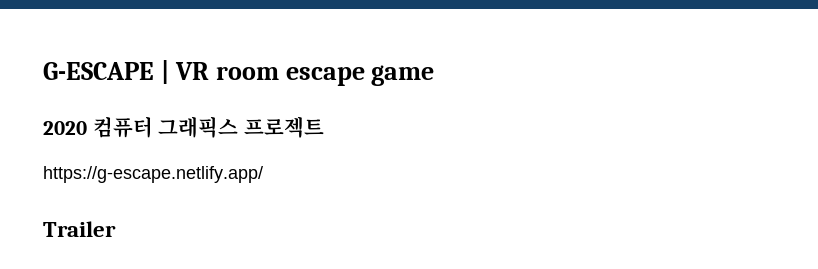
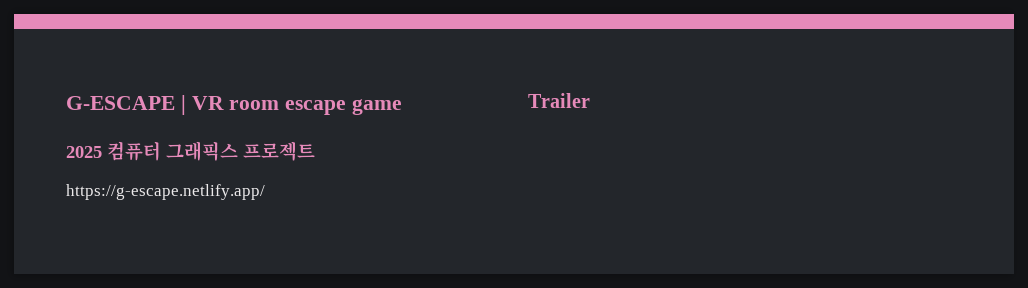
[43,121,87,135] 2020 -> [66,146,102,158] 2025

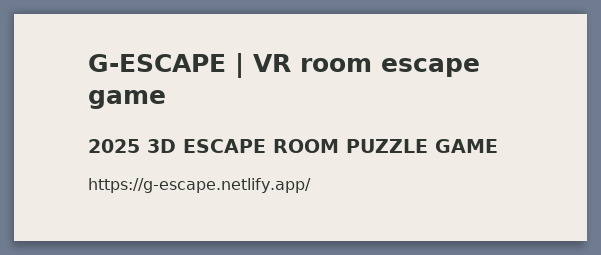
[107,141,315,161] 컴퓨터 그래픽스 프로젝트 -> [147,139,498,153] 3D ESCAPE ROOM PUZZLE GAME
[528,93,590,108] // Trailer -> (311, 185) none

